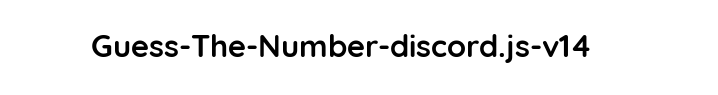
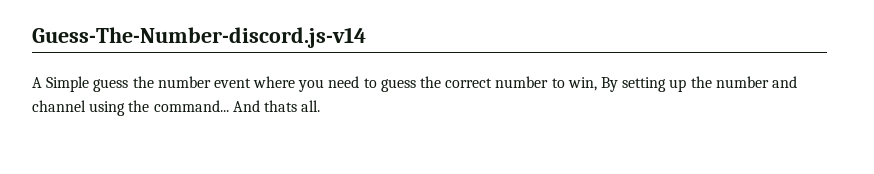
(592, 48) none -> [32,76,797,92] [32,100,321,116] // A Simple guess the number event where you need to guess the correct number to win, By setting up the number and channel using the command... And thats all.

